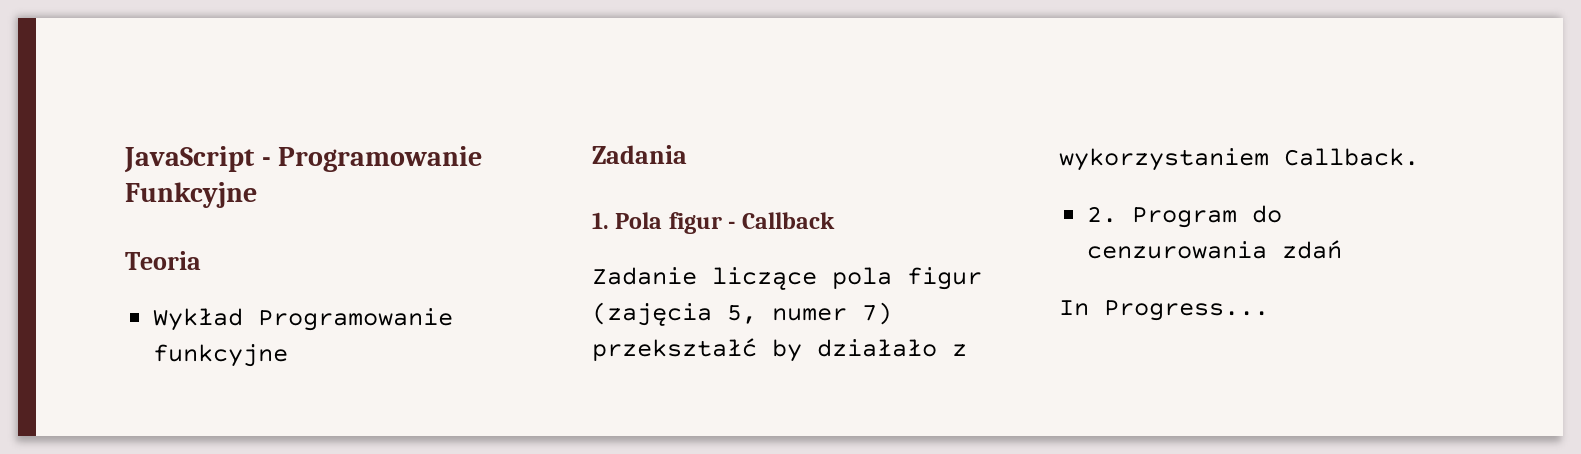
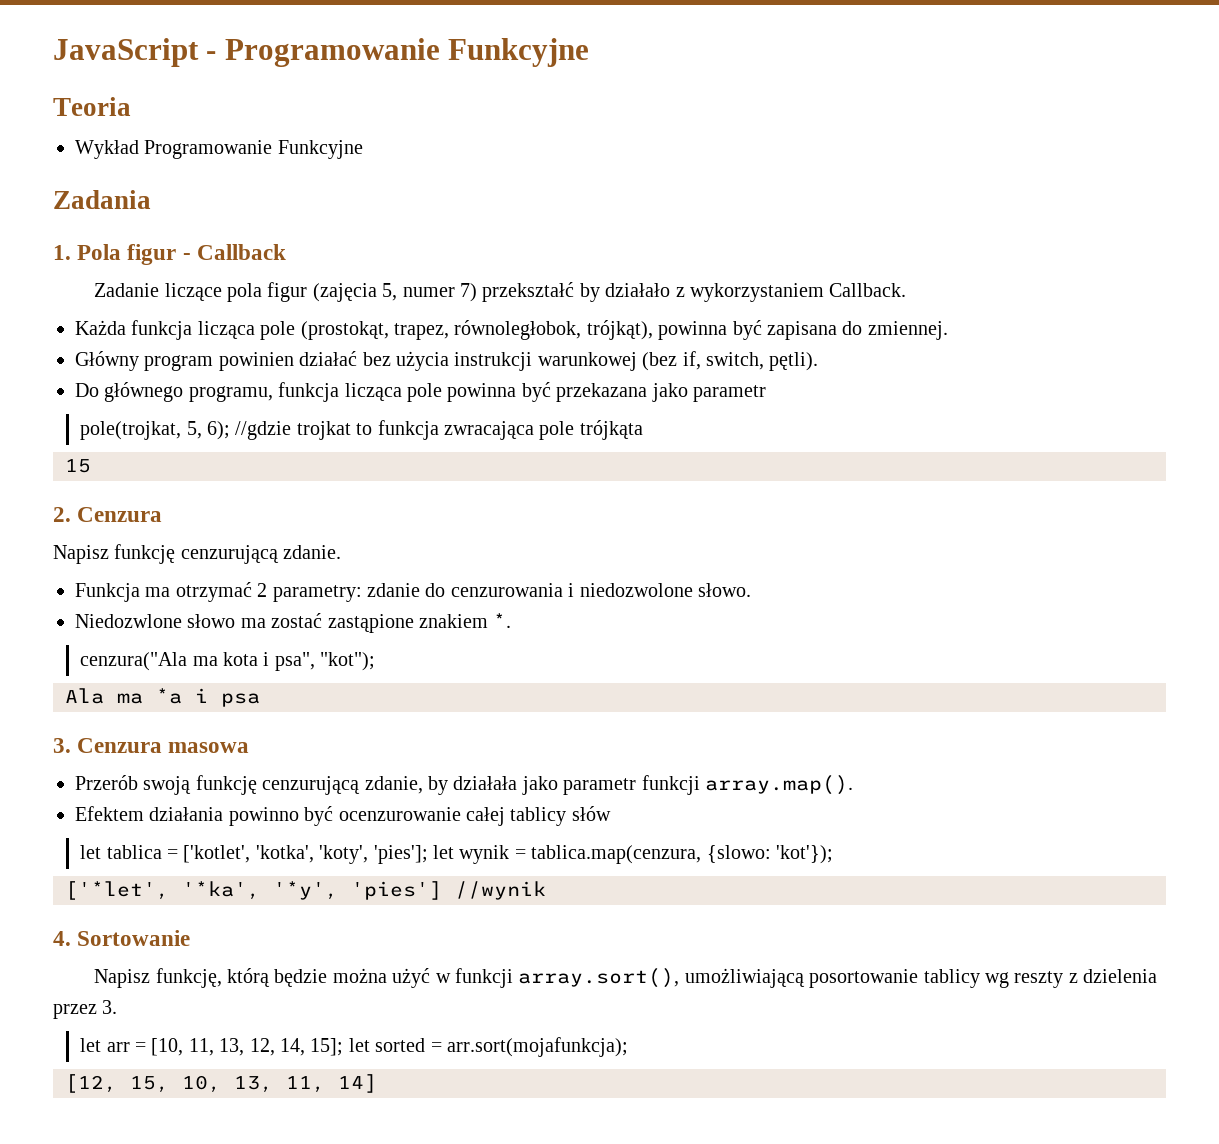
[153,344,289,367] funkcyjne -> [277,140,363,159] Funkcyjne
[1087,205,1283,228] [1087,240,1343,259] [1059,300,1269,321] 2. Program do cenzurowania zdań // In Progress... -> [75,320,948,340] [75,351,819,371] [75,382,766,402] [80,420,643,440] [65,459,91,473] [53,507,163,522] [53,544,342,564] [75,582,751,602] [75,613,512,633] [80,652,376,671] [65,688,260,707] [53,738,250,753] [75,775,853,795] [75,806,611,826] [80,845,833,864] [65,881,546,900] [53,930,191,946] [94,968,1158,988] [53,1000,118,1019] [80,1037,628,1057] [65,1074,377,1093] Każda funkcja licząca pole (prostokąt, trapez, równoległobok, trójkąt), powinna być zapisana do zmiennej. // Główny program powinien działać bez użycia instrukcji warunkowej (bez if, switch, pętli). // Do głównego programu, funkcja licząca pole powinna być przekazana jako parametr // pole(trojkat, 5, 6); //gdzie trojkat to funkcja zwracająca pole trójkąta // 15 // 2. Cenzura // Napisz funkcję cenzurującą zdanie. // Funkcja ma otrzymać 2 parametry: zdanie do cenzurowania i niedozwolone słowo. // Niedozwlone słowo ma zostać zastąpione znakiem *. // cenzura("Ala ma kota i psa", "kot"); // Ala ma *a i psa // 3. Cenzura masowa // Przerób swoją funkcję cenzurującą zdanie, by działała jako parametr funkcji array.map(). // Efektem działania powinno być ocenzurowanie całej tablicy słów // let tablica = ['kotlet', 'kotka', 'koty', 'pies']; let wynik = tablica.map(cenzura, {slowo: 'kot'}); // ['*let', '*ka', '*y', 'pies'] //wynik // 4. Sortowanie // Napisz funkcję, którą będzie można użyć w funkcji array.sort(), umożliwiającą posortowanie tablicy wg reszty z dzielenia przez 3. // let arr = [10, 11, 13, 12, 14, 15]; let sorted = arr.sort(mojafunkcja); // [12, 15, 10, 13, 11, 14]

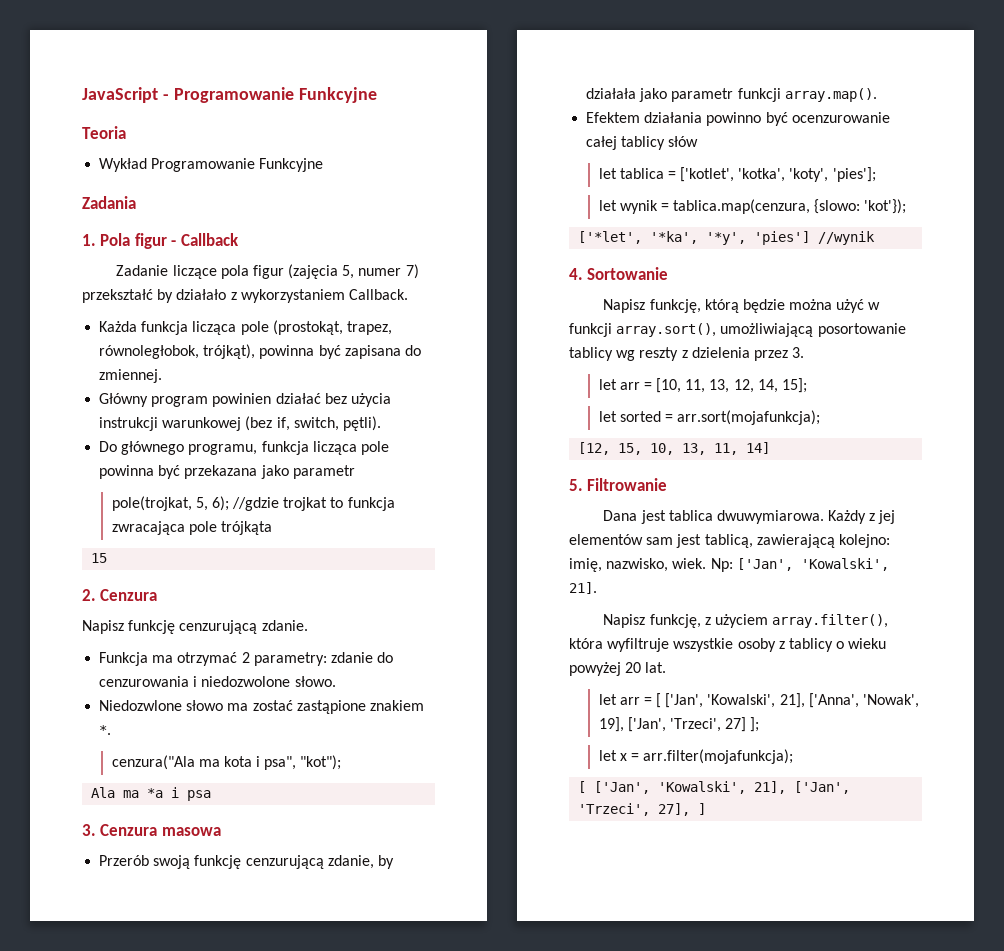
(428, 854) none -> (876, 174) //
(344, 1047) none -> (808, 385) //
(377, 1083) none -> [569,478,668,491] [603,510,896,524] [569,534,890,548] [569,558,889,572] [569,582,597,594] [603,614,889,628] [569,638,887,652] [569,662,667,676] [598,693,920,708] [598,717,760,732] [598,749,794,764] [578,781,851,794] [578,803,707,816] // 5. Filtrowanie // Dana jest tablica dwuwymiarowa. Każdy z jej elementów sam jest tablicą, zawierającą kolejno: imię, nazwisko, wiek. Np: ['Jan', 'Kowalski', 21]. // Napisz funkcję, z użyciem array.filter(), która wyfiltruje wszystkie osoby z tablicy o wieku powyżej 20 lat. // let arr = [ ['Jan', 'Kowalski', 21], ['Anna', 'Nowak', 19], ['Jan', 'Trzeci', 27] ]; // let x = arr.filter(mojafunkcja); // [ ['Jan', 'Kowalski', 21], ['Jan', 'Trzeci', 27], ]

